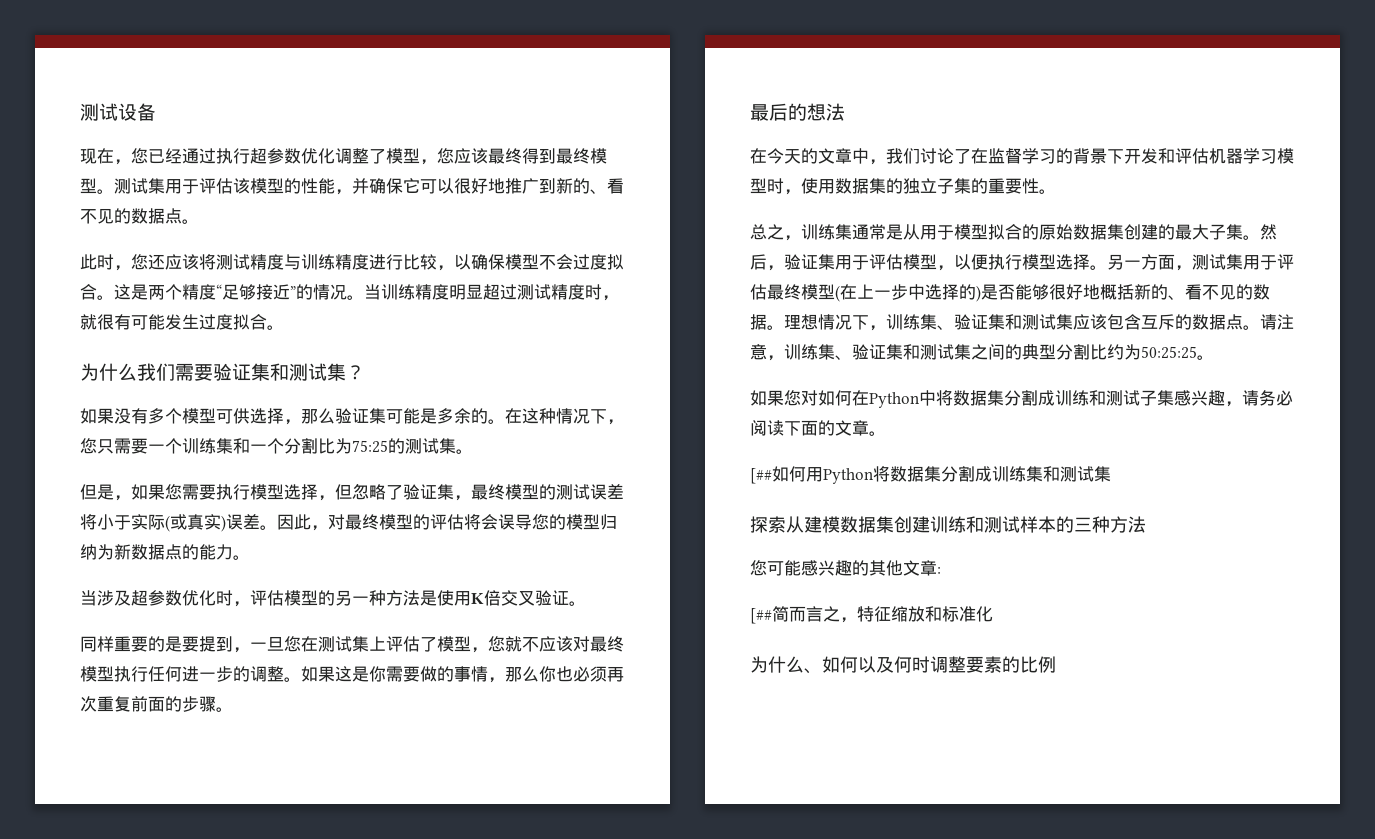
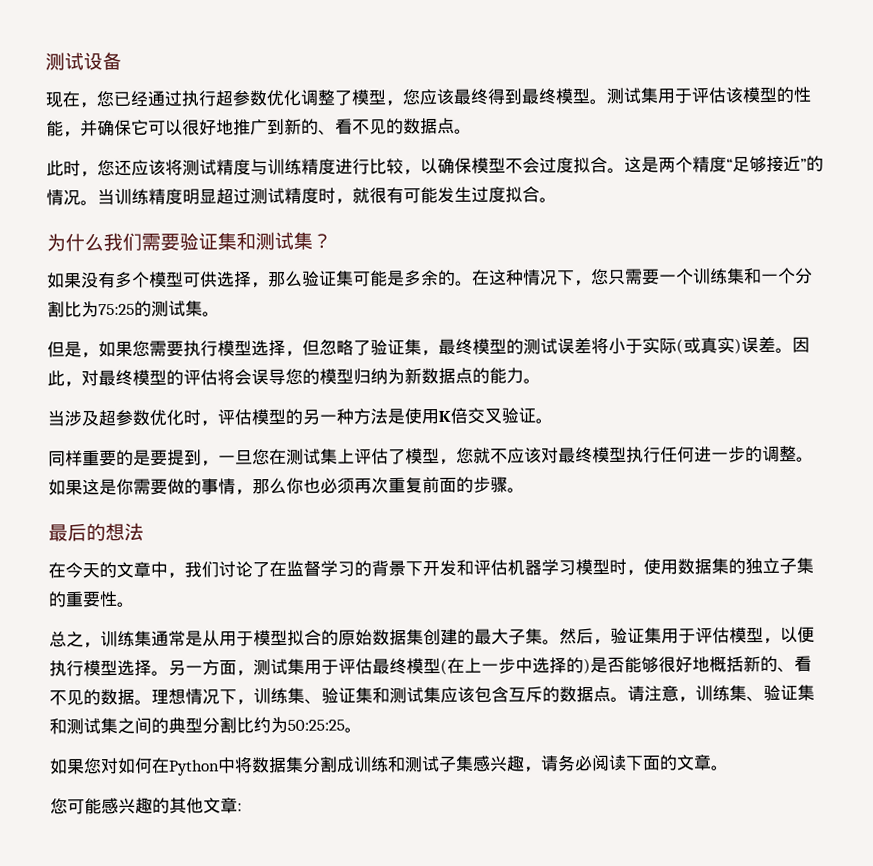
[750,466,1111,484] [750,516,1146,533] // [##如何用Python将数据集分割成训练集和测试集 // 探索从建模数据集创建训练和测试样本的三种方法 -> (729, 768) none
[750,606,993,624] [750,656,1056,674] // [##简而言之，特征缩放和标准化 // 为什么、如何以及何时调整要素的比例 -> (242, 807) none

